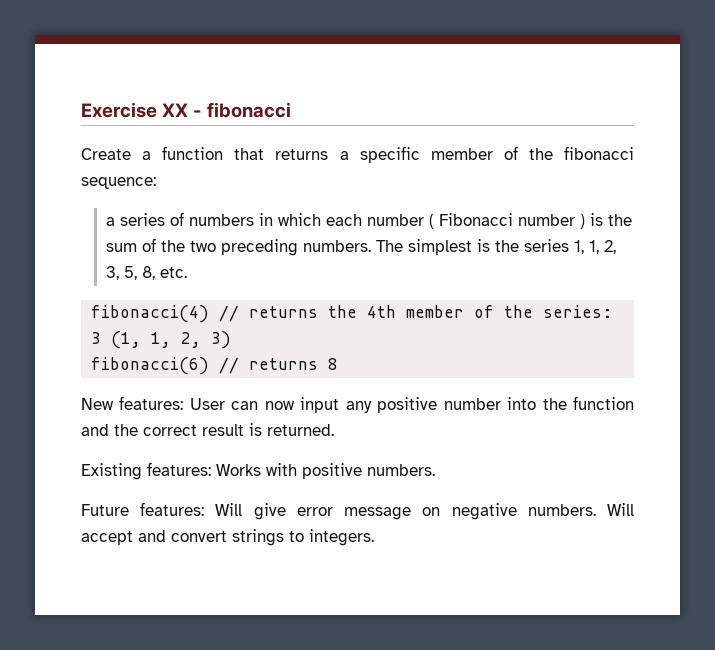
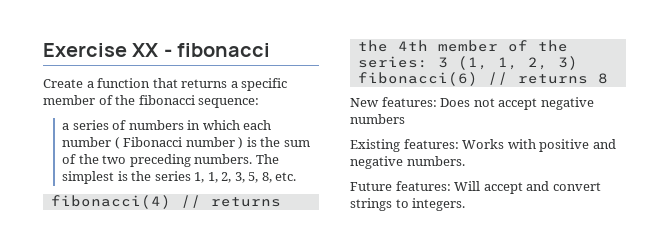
[189,396,634,413] [81,423,334,436] User can now input any positive number into the function and the correct result is returned. -> [440,97,594,110] [350,114,405,124] Does not accept negative numbers
(362, 471) none -> [592,139,616,149] [350,156,403,169] and negative
[253,503,634,520] give error message on negative numbers. Will -> (481, 186) none

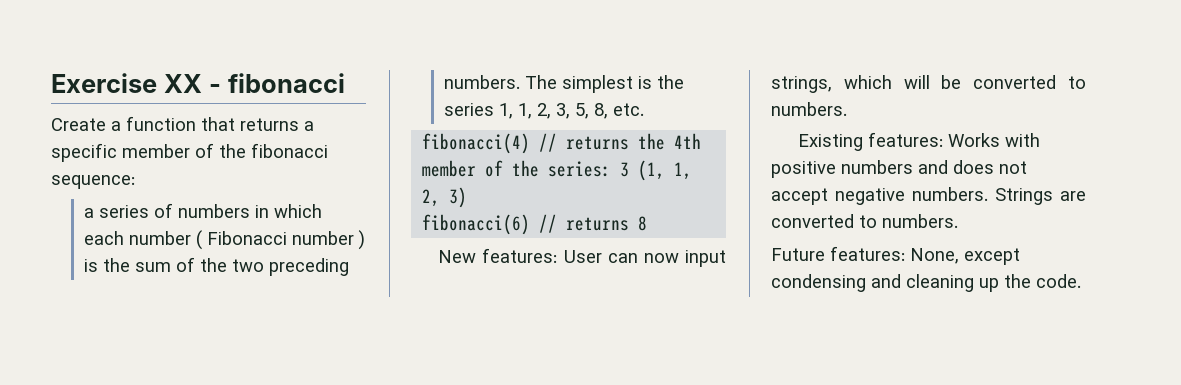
[440,97,594,110] [350,114,405,124] Does not accept negative numbers -> [563,250,726,267] [771,75,1086,93] [771,102,847,116] User can now input strings, which will be converted to numbers.
[592,139,616,149] [350,156,465,169] [350,181,601,194] [350,198,466,211] and negative numbers. // Future features: Will accept and convert strings to integers. -> [841,160,1027,174] [771,187,1086,205] [771,214,958,228] [771,246,1020,265] [771,274,1081,292] numbers and does not accept negative numbers. Strings are converted to numbers. // Future features: None, except condensing and cleaning up the code.

